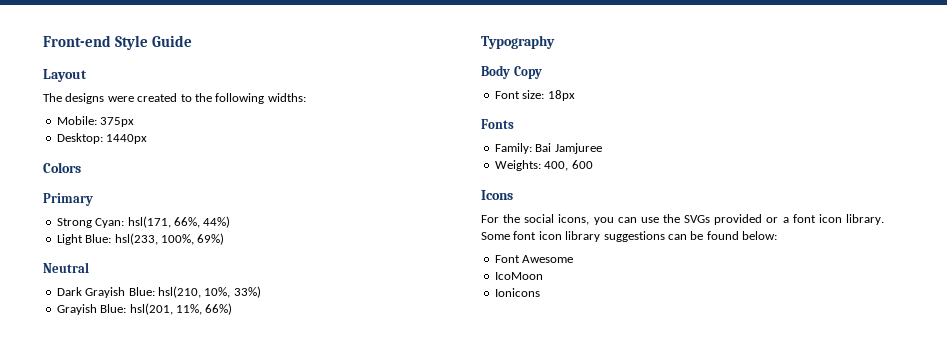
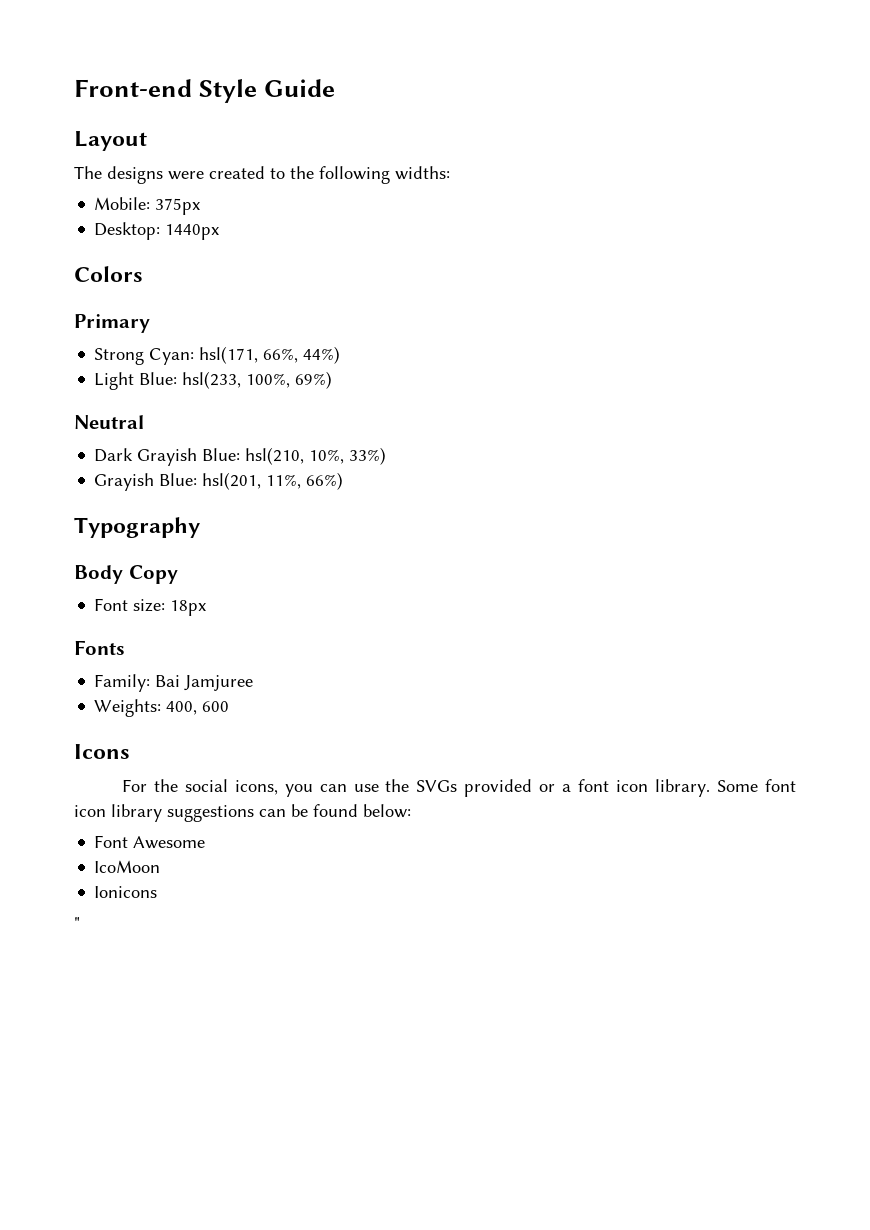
(540, 292) none -> [74,917,80,929] // "

